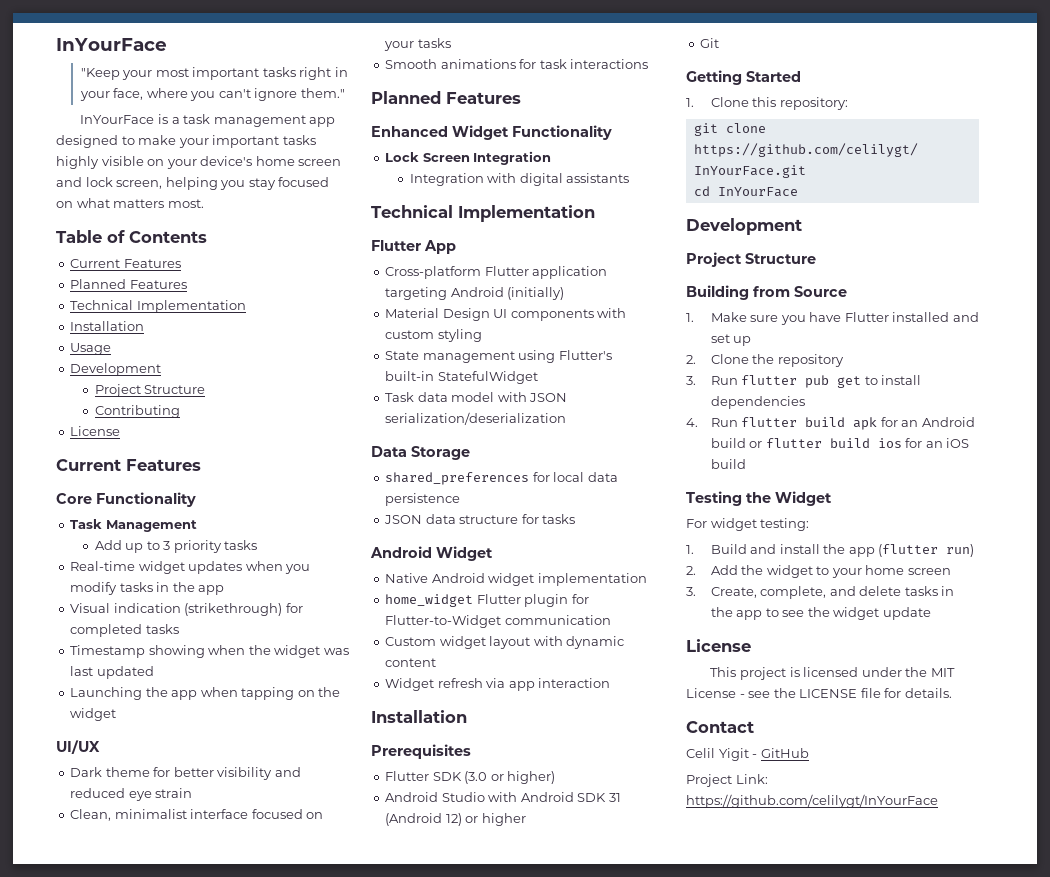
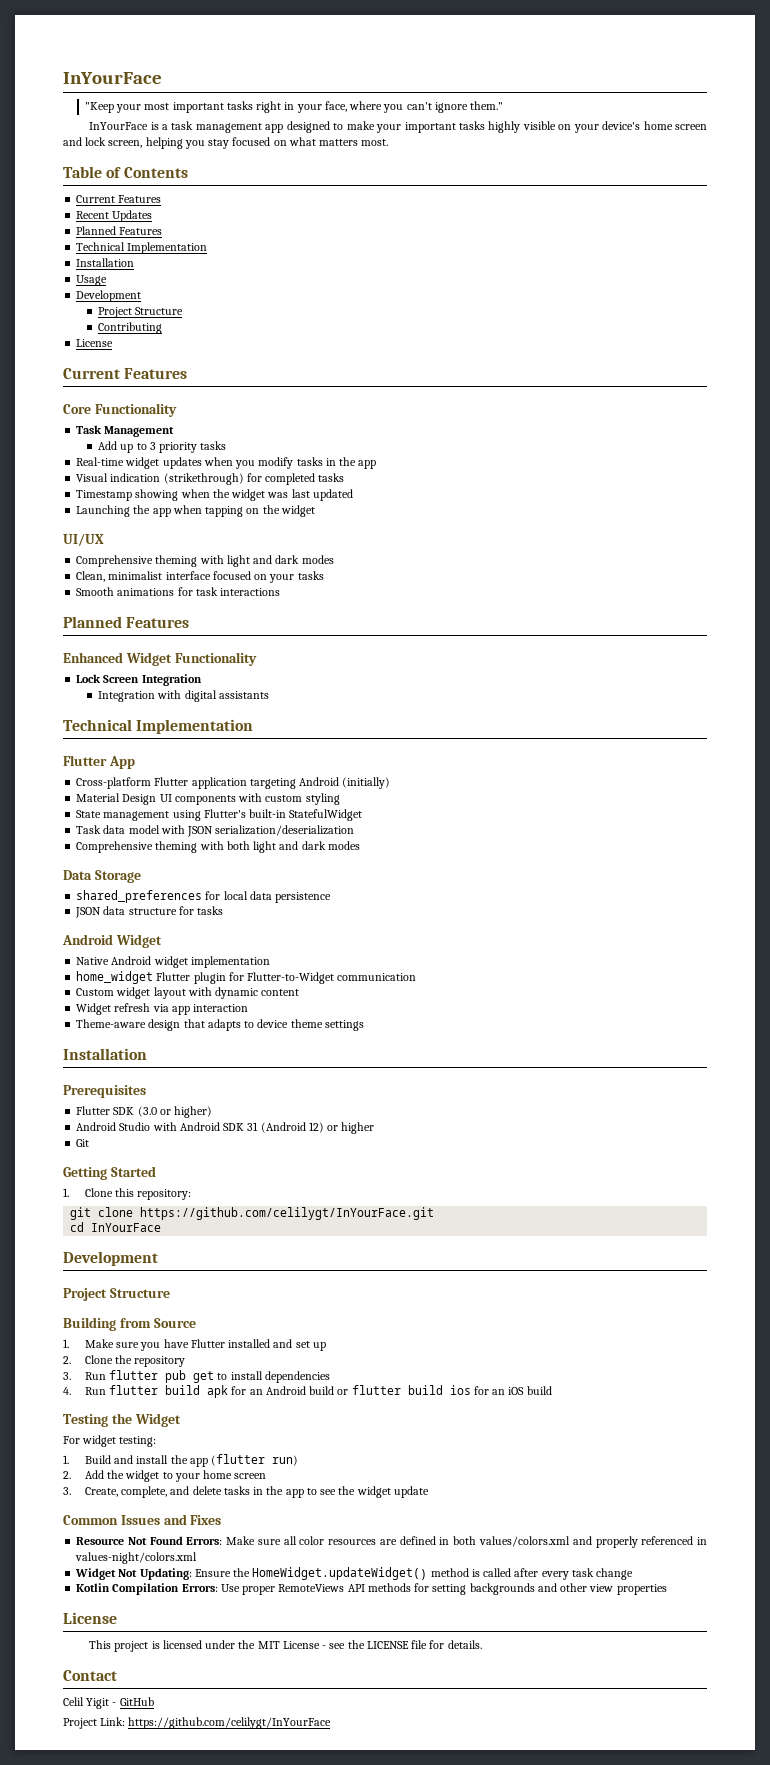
(181, 263) none -> [76,210,153,222] // Recent Updates
[70,767,301,780] [70,788,193,801] Dark theme for better visibility and reduced eye strain -> [76,555,334,567] Comprehensive theming with light and dark modes
(567, 418) none -> [76,841,360,853] // Comprehensive theming with both light and dark modes
(611, 683) none -> [76,1019,364,1031] // Theme-aware design that adapts to device theme settings
(931, 613) none -> [63,1514,222,1525] [76,1536,707,1548] [75,1552,198,1564] [75,1567,634,1580] [76,1583,667,1595] // Common Issues and Fixes // Resource Not Found Errors: Make sure all color resources are defined in both values/colors.xml and properly referenced in values-night/colors.xml // Widget Not Updating: Ensure the HomeWidget.updateWidget() method is called after every task change // Kotlin Compilation Errors: Use proper RemoteViews API methods for setting backgrounds and other view properties

